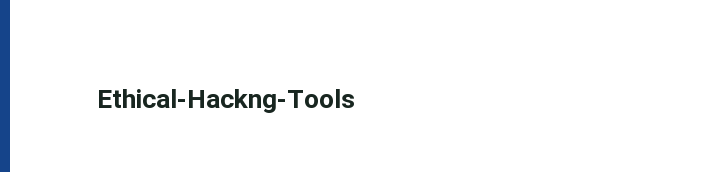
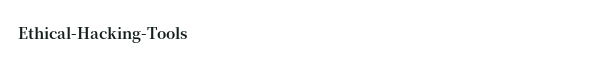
[97,89,355,113] Ethical-Hackng-Tools -> [18,26,187,43] Ethical-Hacking-Tools

